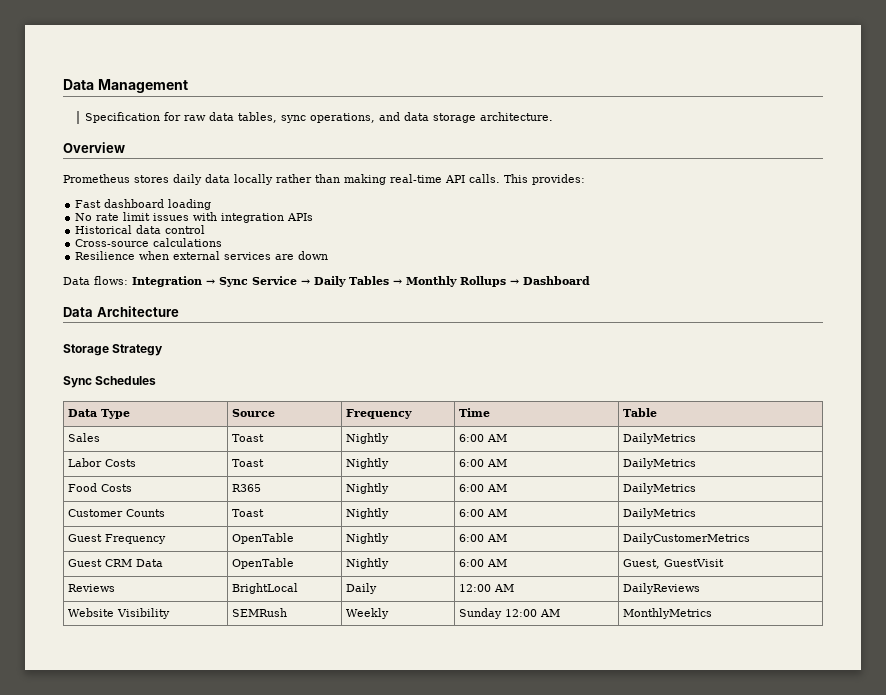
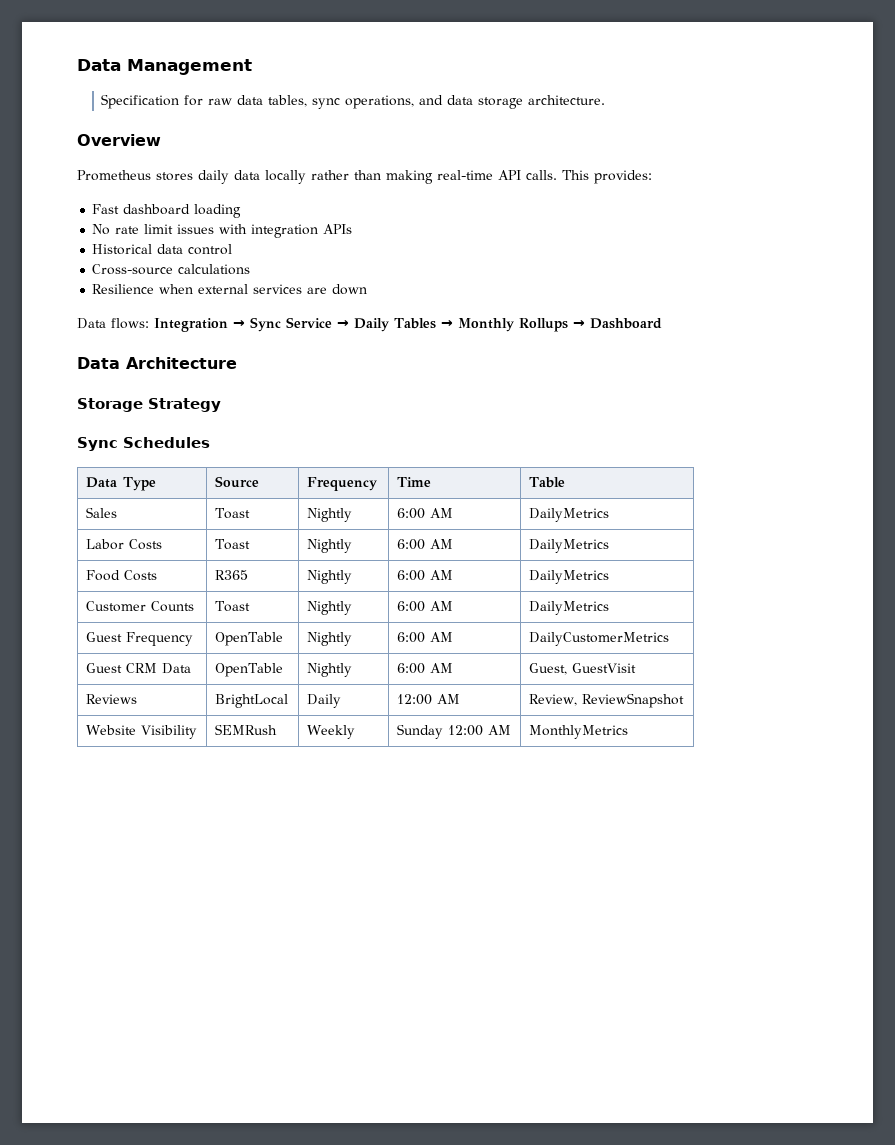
[623,583,701,594] DailyReviews -> [529,693,685,708] Review, ReviewSnapshot

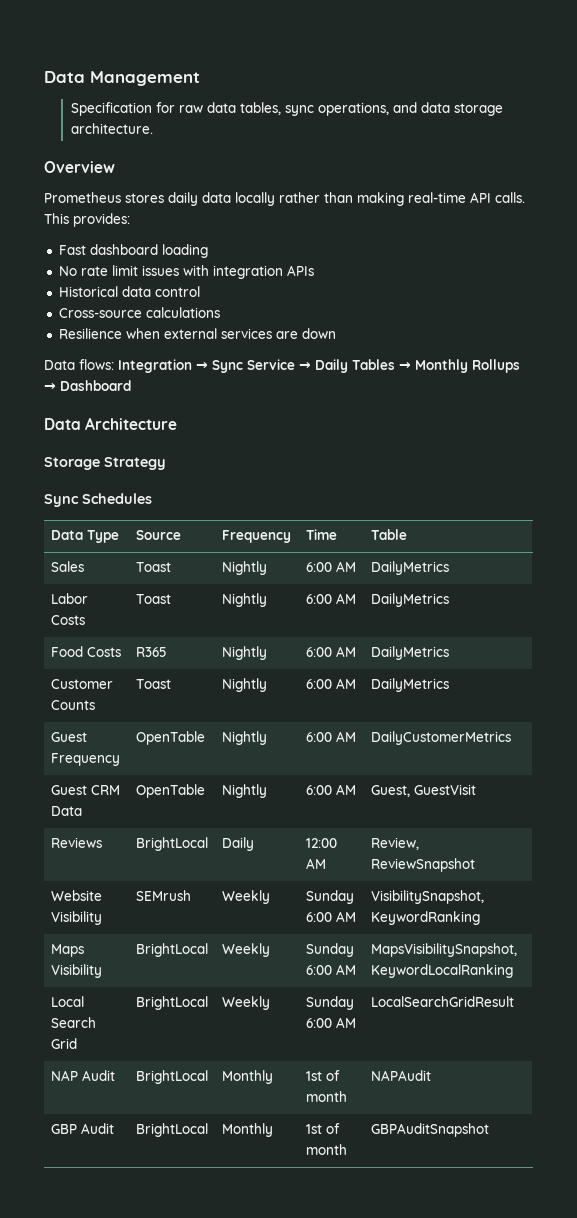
[215,724,278,735] [307,725,356,739] [397,724,512,739] [529,725,629,739] SEMRush | Weekly | Sunday 12:00 AM | MonthlyMetrics -> [135,890,191,901] [221,890,270,904] [305,890,354,904] [305,911,356,922] [370,890,484,904] [370,911,480,925] [50,944,84,957] [50,964,102,978] [135,943,208,957] [221,943,270,957] [305,943,354,957] [305,964,356,975] [370,943,517,957] [370,964,513,978] [50,996,84,1007] [50,1017,96,1028] [50,1038,77,1049] [135,996,208,1010] [221,996,270,1010] [305,996,354,1010] [305,1017,356,1028] [370,996,514,1007] [50,1070,115,1081] [135,1070,208,1084] [221,1070,273,1084] [305,1070,340,1081] [305,1091,347,1102] [370,1070,431,1081] [50,1123,114,1134] [135,1123,208,1137] [221,1123,273,1137] [305,1123,340,1134] [305,1144,347,1155] [370,1123,489,1137] SEMrush | Weekly | Sunday 6:00 AM | VisibilitySnapshot, KeywordRanking // Maps Visibility | BrightLocal | Weekly | Sunday 6:00 AM | MapsVisibilitySnapshot, KeywordLocalRanking // Local Search Grid | BrightLocal | Weekly | Sunday 6:00 AM | LocalSearchGridResult // NAP Audit | BrightLocal | Monthly | 1st of month | NAPAudit // GBP Audit | BrightLocal | Monthly | 1st of month | GBPAuditSnapshot

